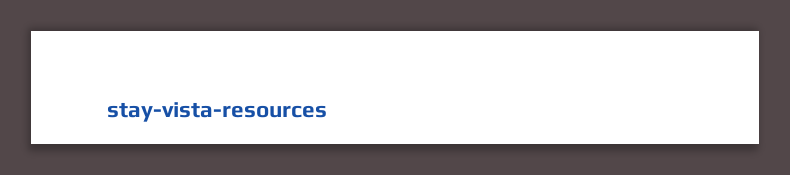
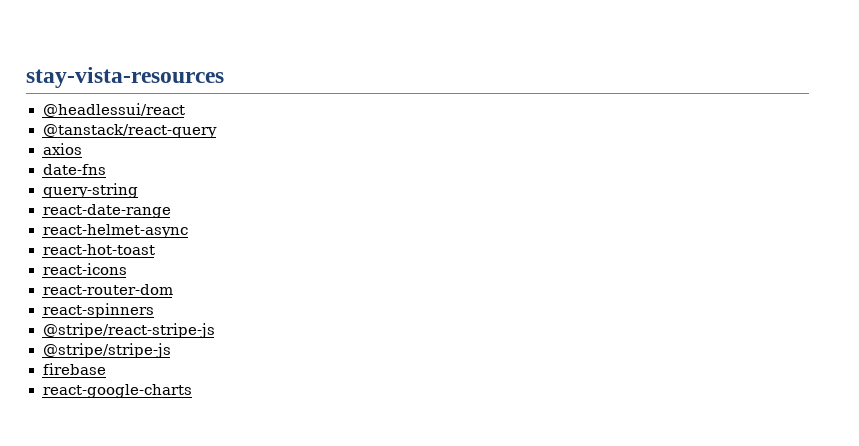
(327, 112) none -> [42,103,185,117] [42,124,217,138] [42,143,82,155] [42,164,106,175] [42,183,138,198] [42,204,171,218] [42,224,188,238] [42,244,155,255] [42,263,127,275] [42,284,173,295] [42,303,154,318] [42,323,215,338] [42,343,171,358] [42,363,106,375] [42,384,192,398] // @headlessui/react // @tanstack/react-query // axios // date-fns // query-string // react-date-range // react-helmet-async // react-hot-toast // react-icons // react-router-dom // react-spinners // @stripe/react-stripe-js // @stripe/stripe-js // firebase // react-google-charts

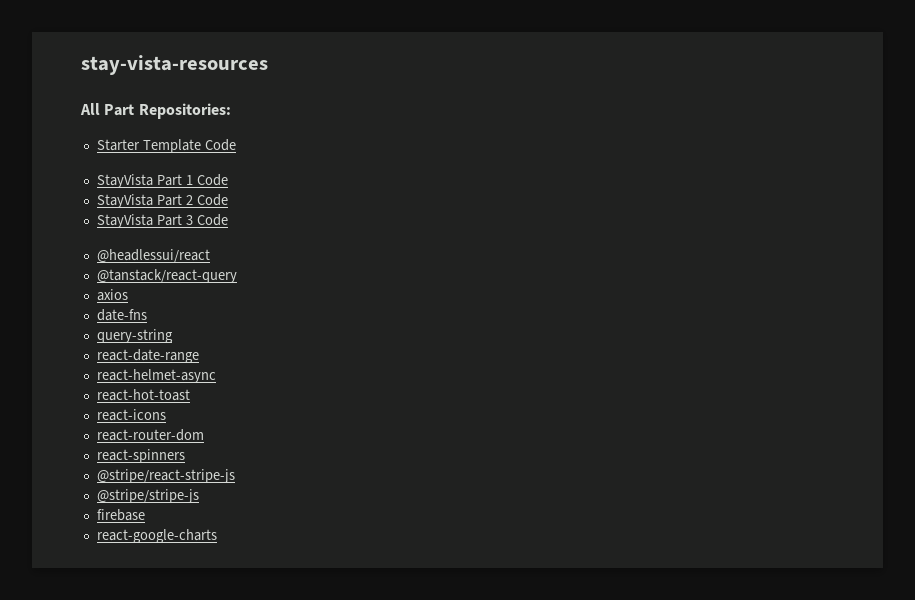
(224, 77) none -> [80,103,231,119] [96,139,236,153] [96,174,228,188] [96,194,228,208] [96,214,228,228] // All Part Repositories: // Starter Template Code // StayVista Part 1 Code // StayVista Part 2 Code // StayVista Part 3 Code

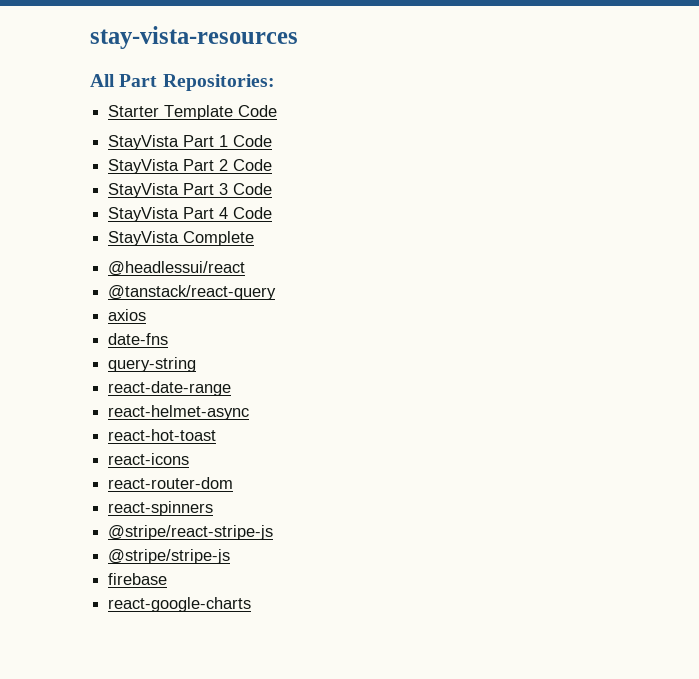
(228, 220) none -> [108,207,273,222] [108,231,255,246] // StayVista Part 4 Code // StayVista Complete

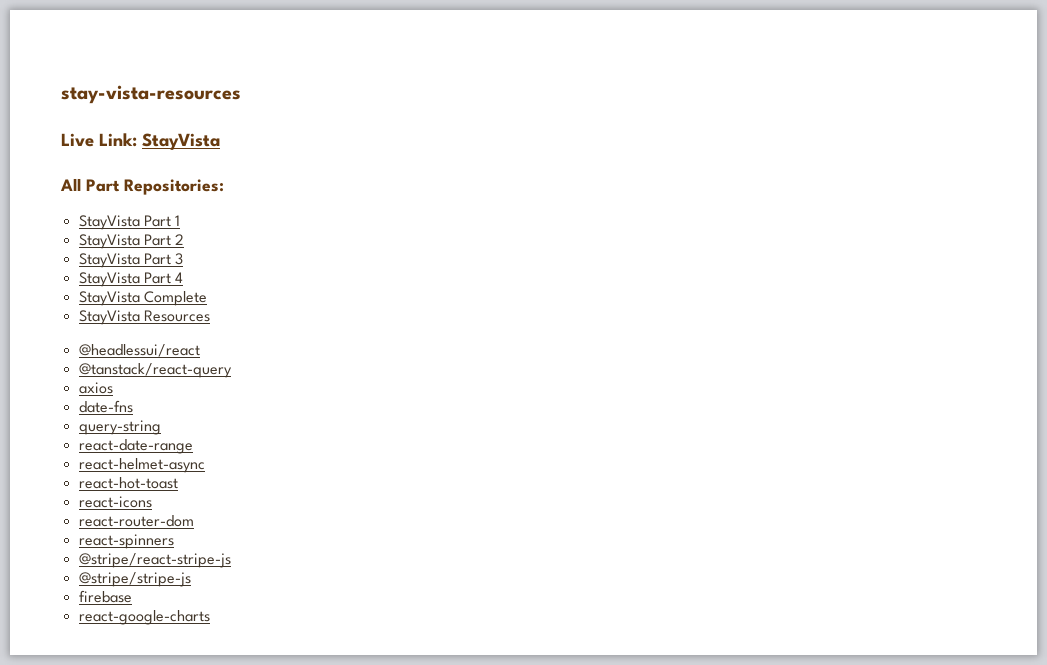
(298, 37) none -> [61,133,220,150] // Live Link: StayVista
[108,105,278,120] // Starter Template Code -> (224, 187) none
[233,135,273,147] Code -> (181, 220) none
[233,159,273,171] Code -> (185, 239) none
[233,183,273,195] Code -> (184, 259) none
[233,207,273,219] Code -> (184, 277) none
(255, 238) none -> [78,310,210,325] // StayVista Resources

